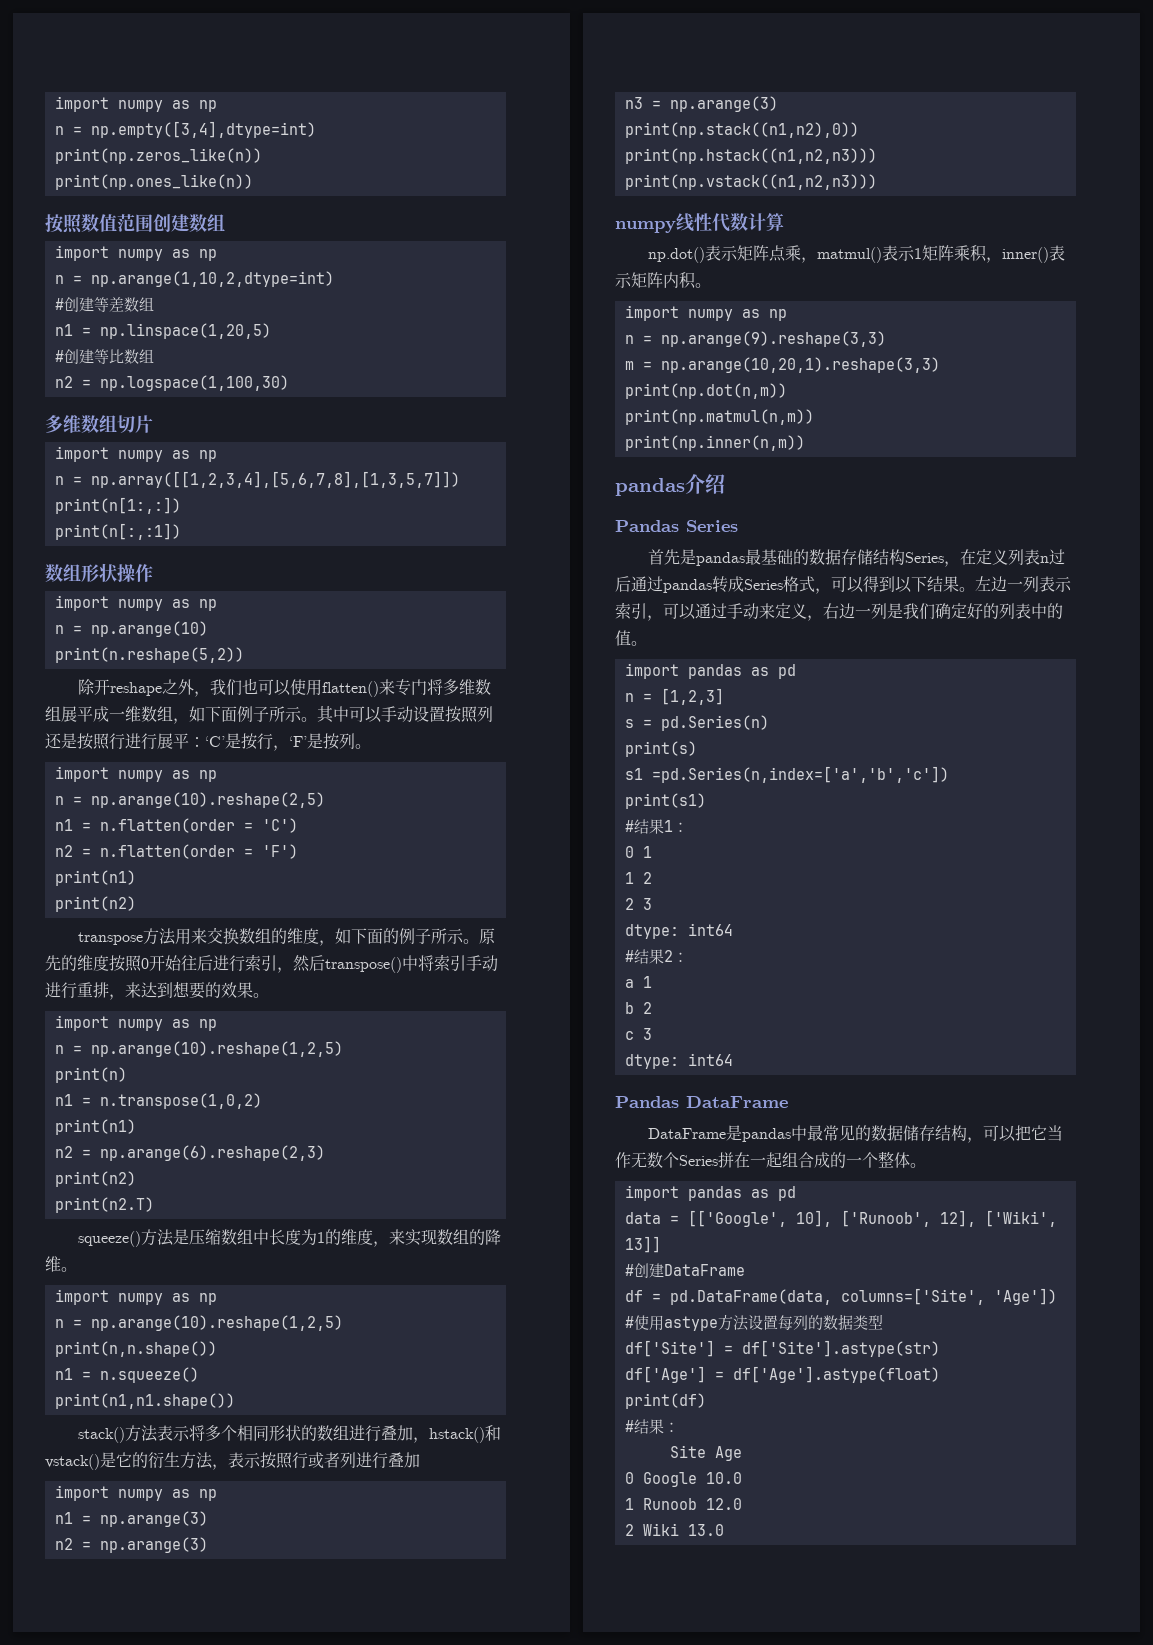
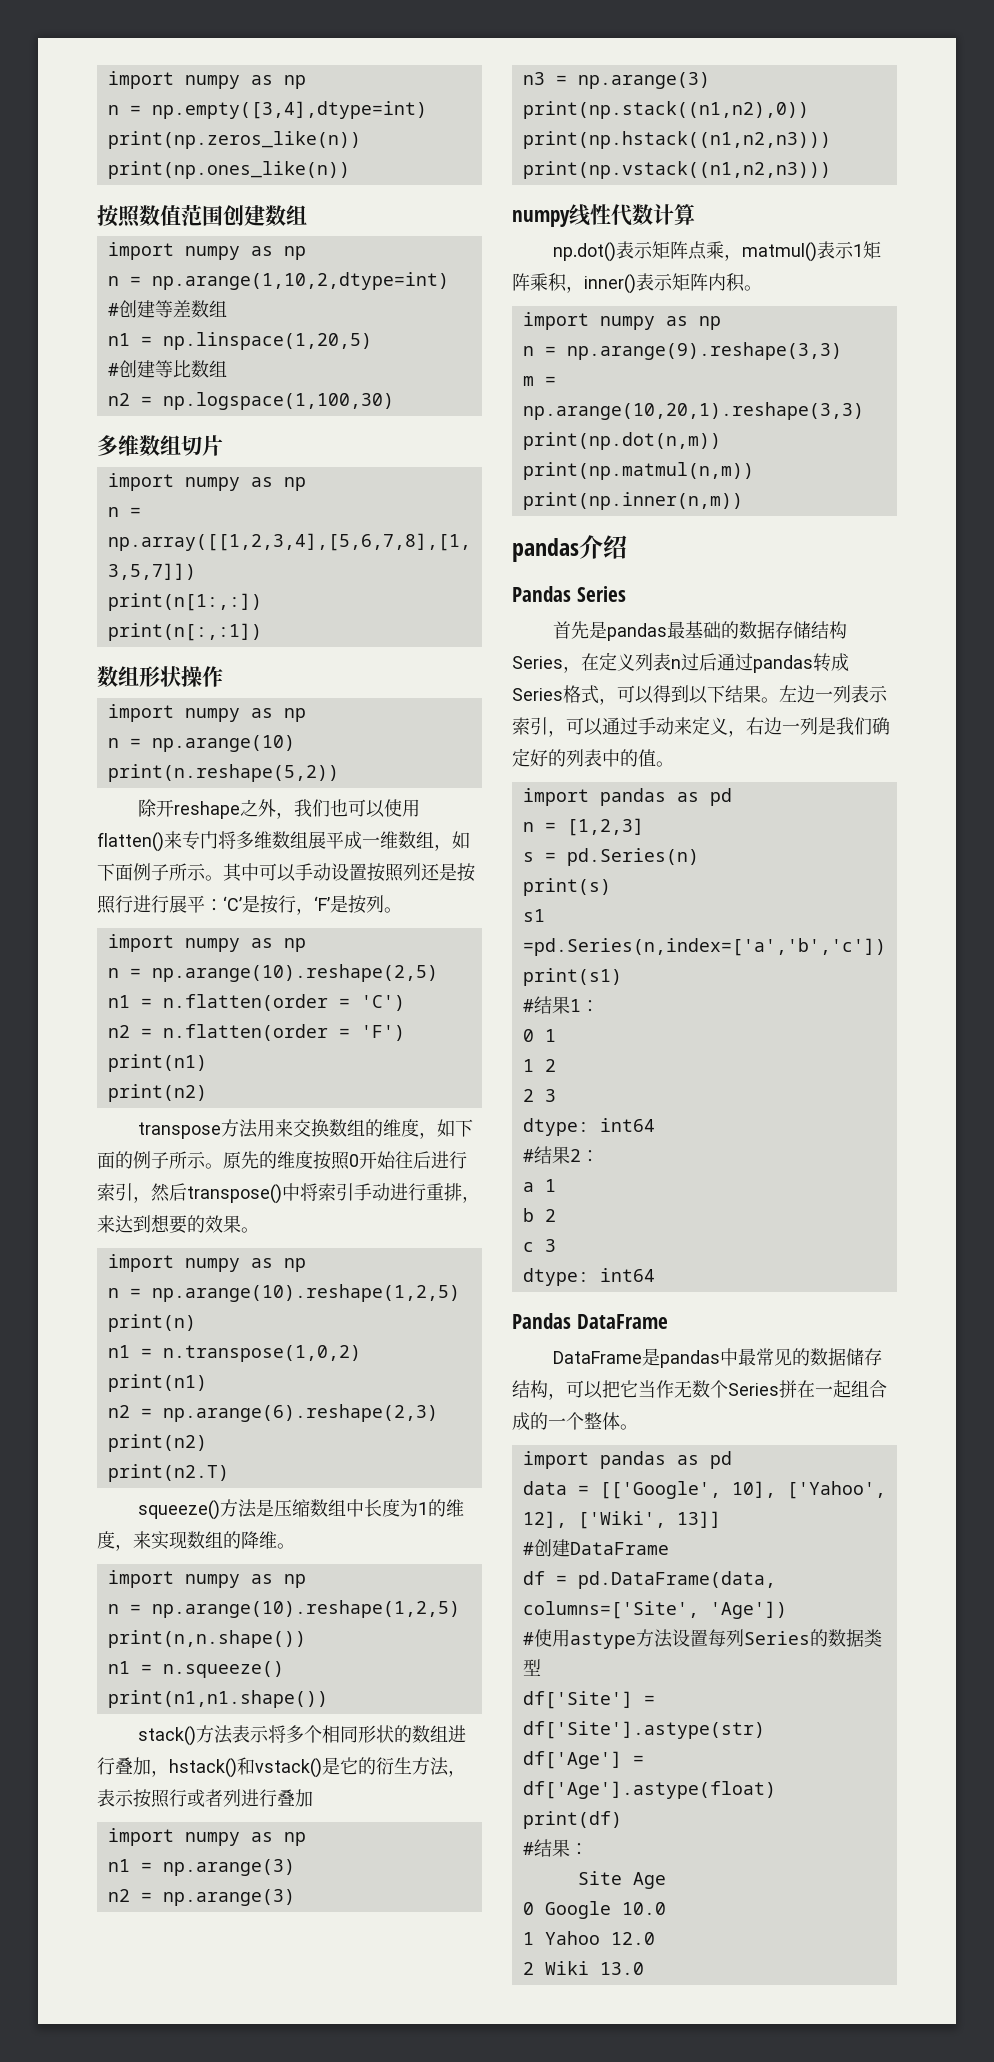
[840,1210,931,1227] ['Runoob', -> [786,1481,886,1499] ['Yahoo',
(808, 1322) none -> [743,1631,810,1645] Series
[642,1498,697,1510] Runoob -> [544,1931,600,1945] Yahoo

